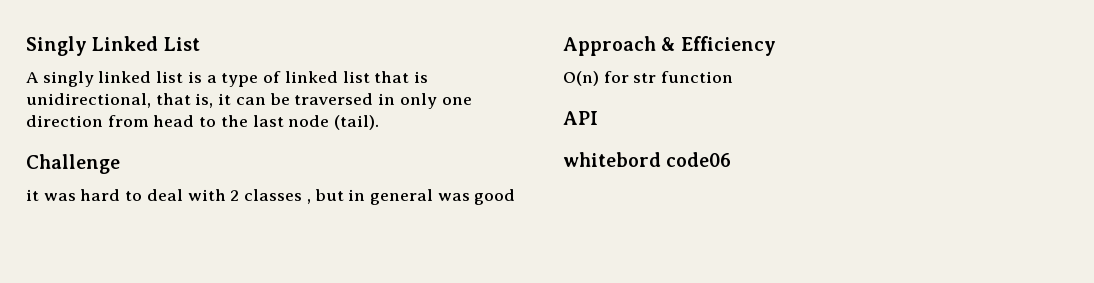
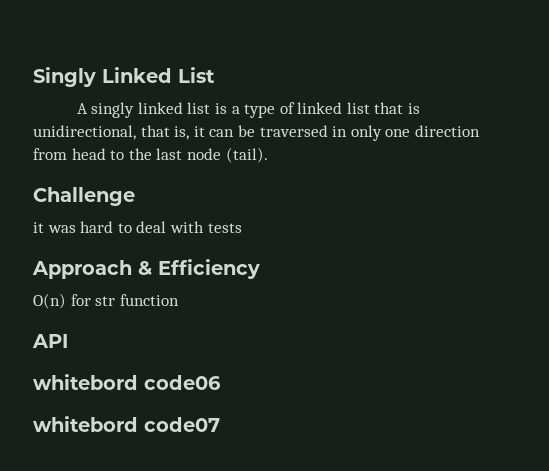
[230,189,516,205] 2 classes , but in general was good -> [207,223,242,233] tests
(732, 159) none -> [33,416,220,432] // whitebord code07

